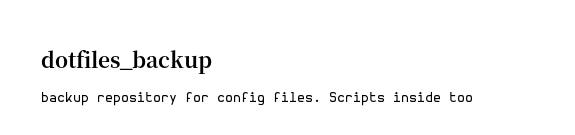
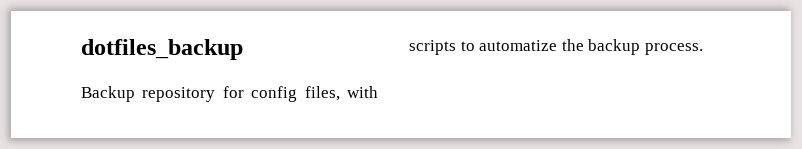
[41,92,89,106] backup -> [81,86,135,102] Backup
[273,92,473,106] files. Scripts inside too -> [304,86,378,101] [409,39,703,55] files, with scripts to automatize the backup process.

